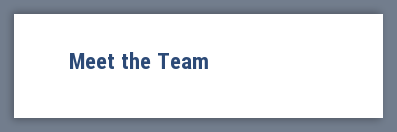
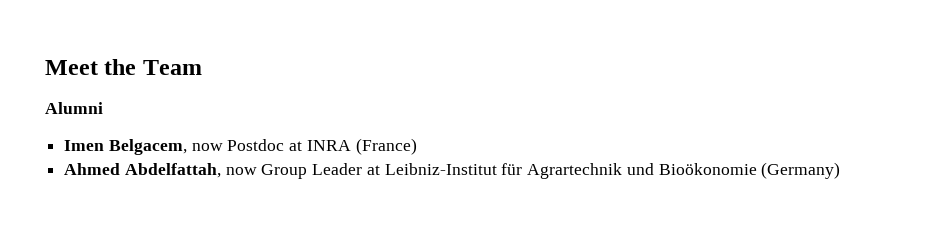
(210, 61) none -> [45,102,103,114] [64,138,417,155] [64,162,841,179] // Alumni // Imen Belgacem, now Postdoc at INRA (France) // Ahmed Abdelfattah, now Group Leader at Leibniz-Institut für Agrartechnik und Bioökonomie (Germany)

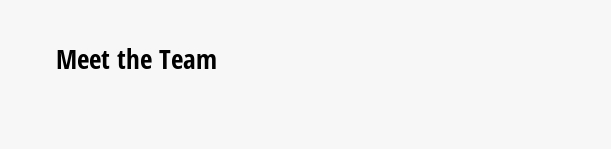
[45,102,103,114] [64,138,417,155] [64,162,841,179] // Alumni // Imen Belgacem, now Postdoc at INRA (France) // Ahmed Abdelfattah, now Group Leader at Leibniz-Institut für Agrartechnik und Bioökonomie (Germany) -> (218, 59) none

